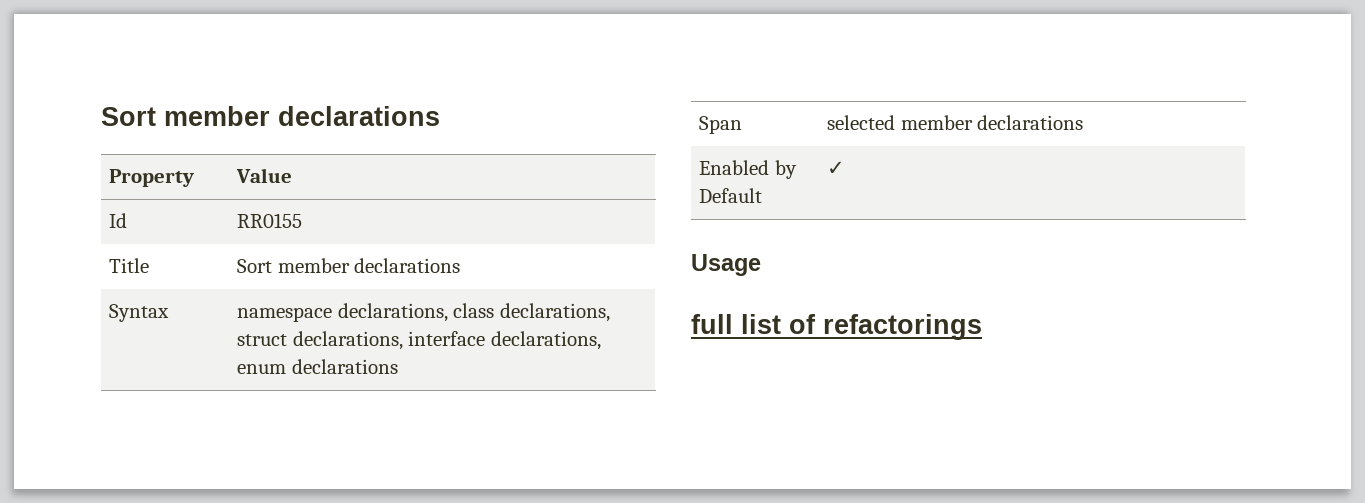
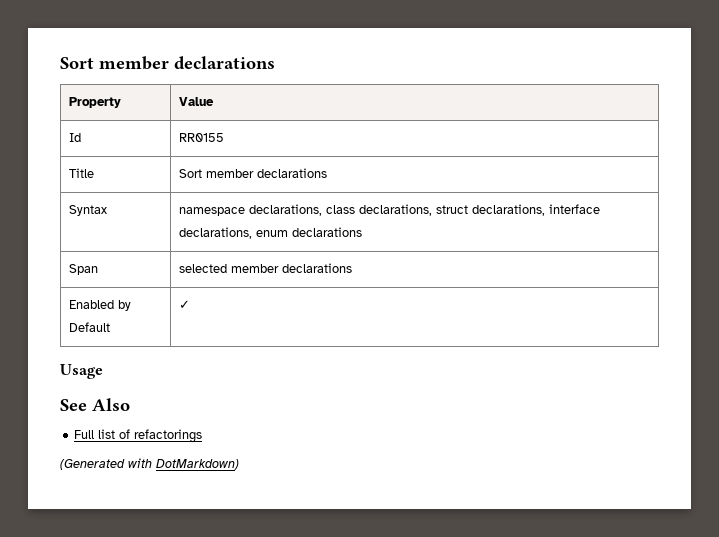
[691,314,733,334] full -> [60,398,130,411] [74,430,95,439] See Also // Full
(982, 327) none -> [60,458,239,470] // (Generated with DotMarkdown)

